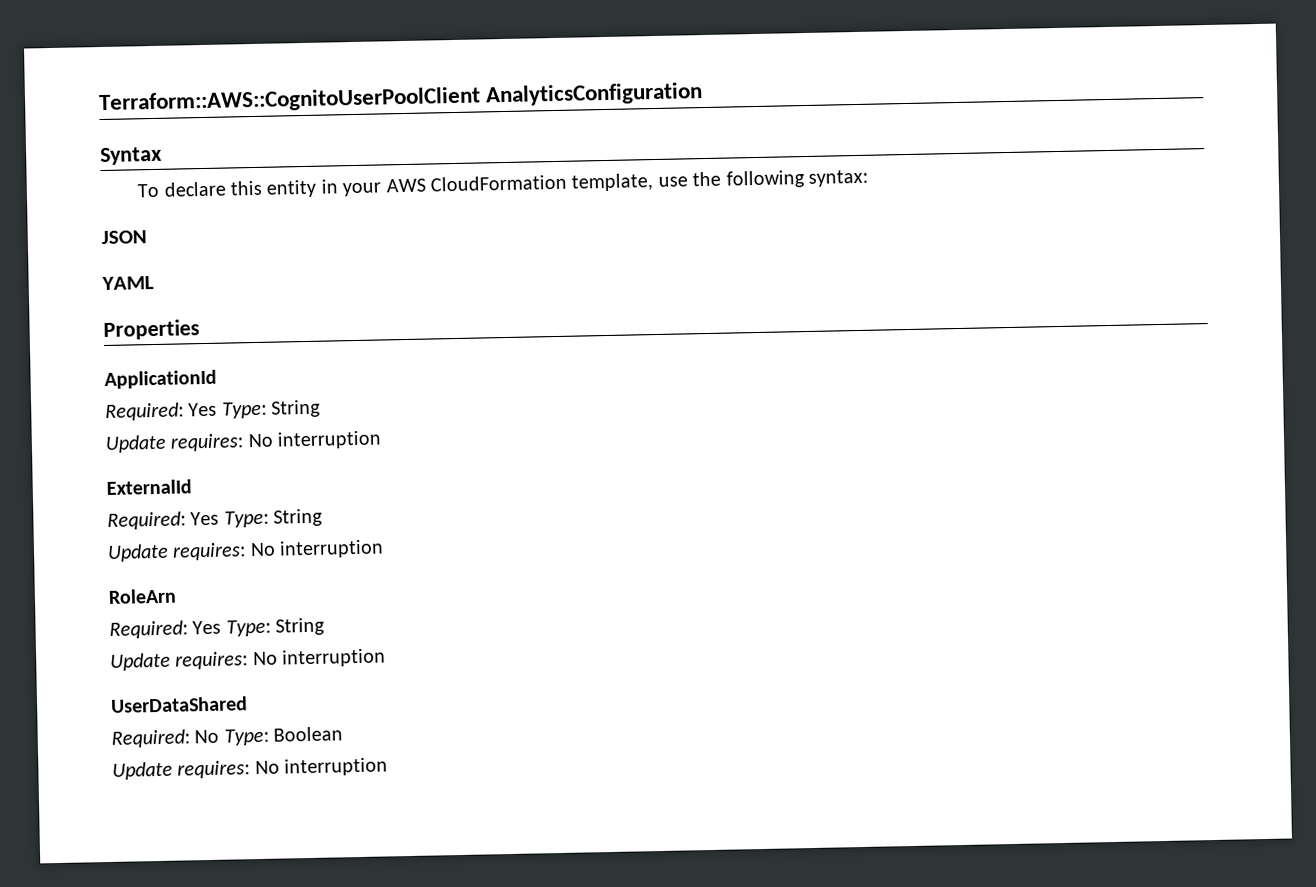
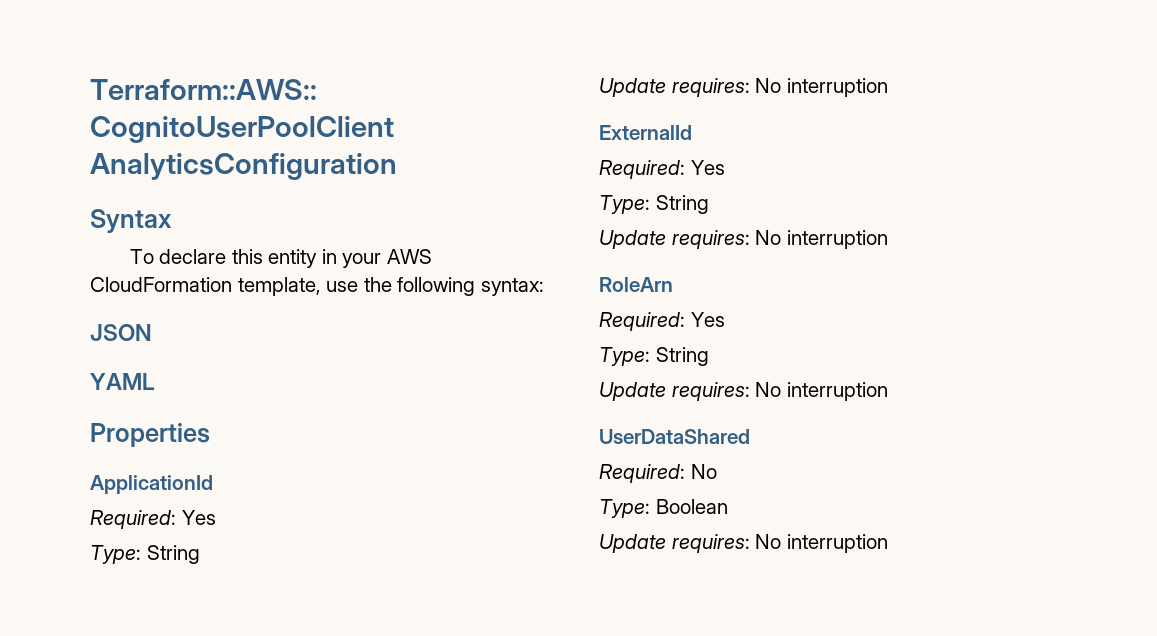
(218, 409) none -> (216, 517) //
(220, 518) none -> (725, 167) //
(222, 627) none -> (725, 319) //
(220, 736) none -> (717, 471) //

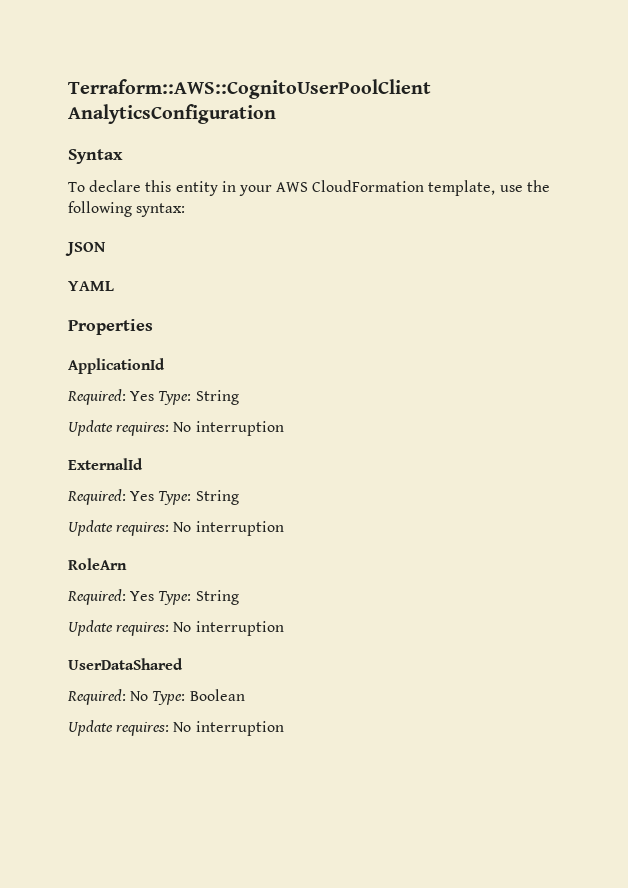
(216, 517) // -> (155, 396) none
(725, 167) // -> (155, 496) none
(725, 319) // -> (155, 596) none
(717, 471) // -> (149, 696) none

